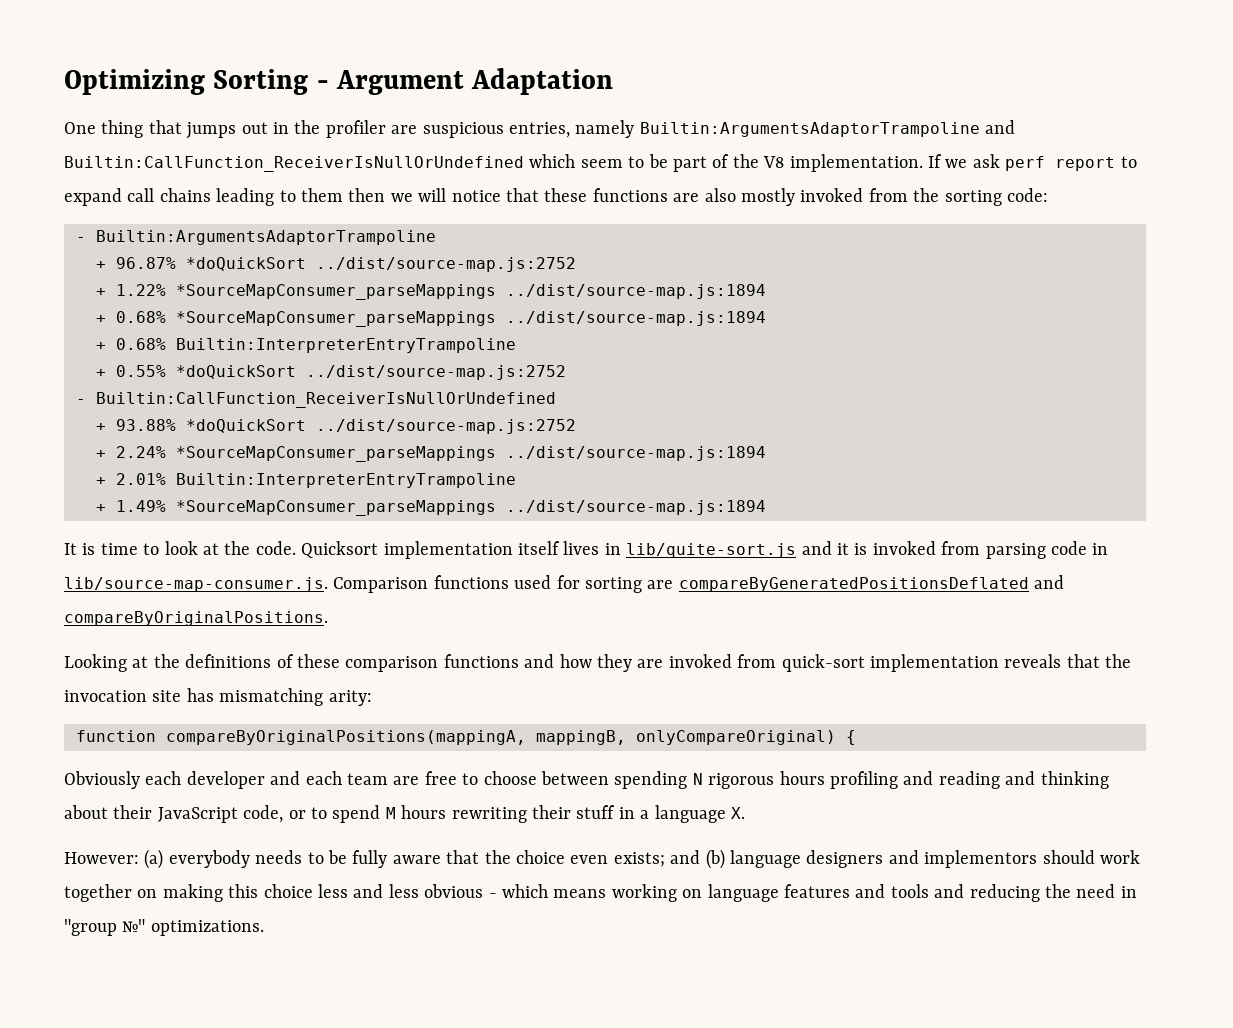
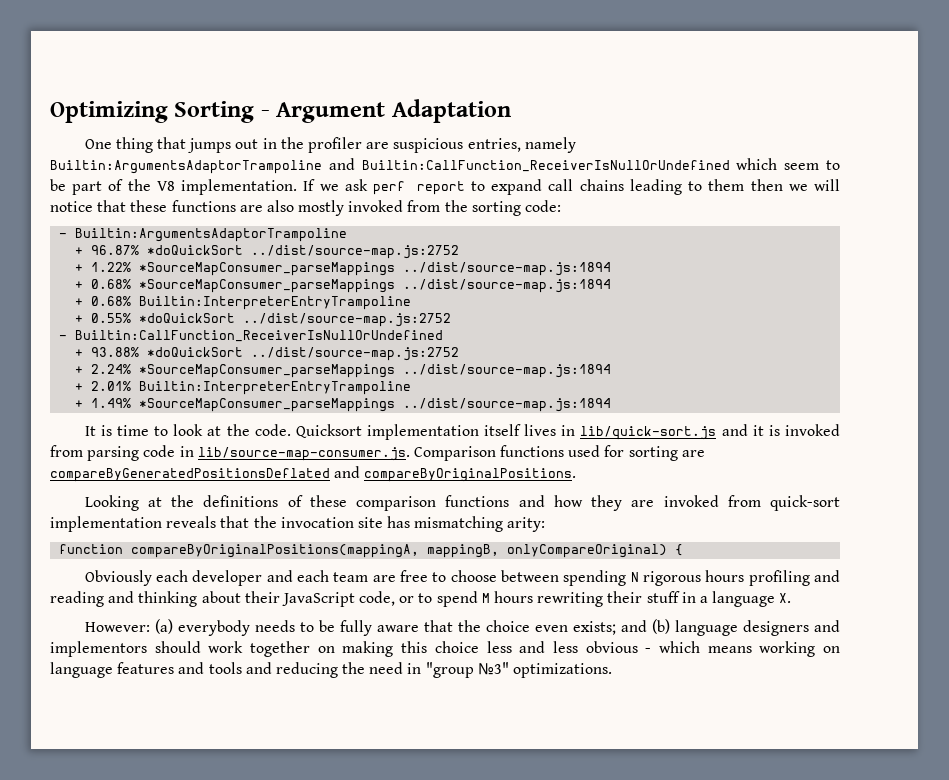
[626,543,797,558] lib/quite-sort.js -> [580,426,717,440] lib/quick-sort.js
[122,919,146,932] №" -> [477,662,509,675] №3"

